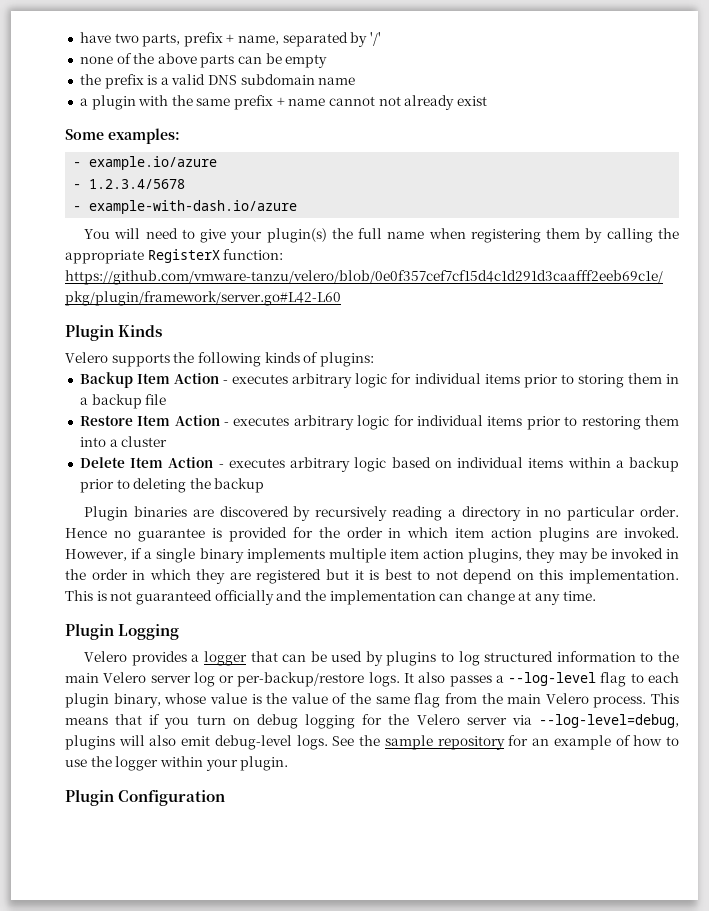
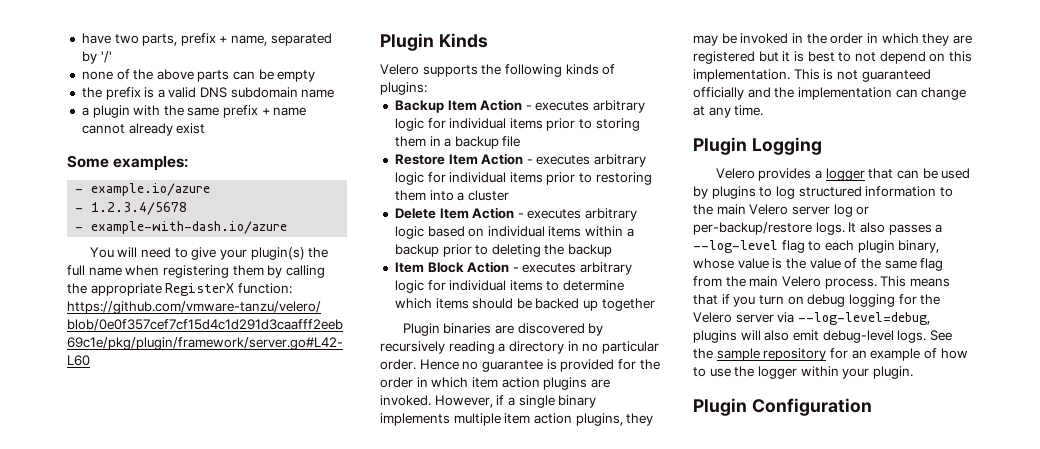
[378,96,401,106] not -> (125, 129) none
(265, 485) none -> [394,261,633,275] [394,280,625,293] [394,298,655,311] // Item Block Action - executes arbitrary logic for individual items to determine which items should be backed up together

